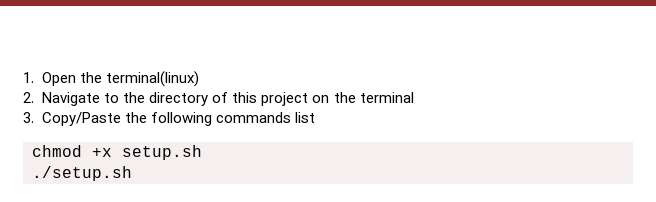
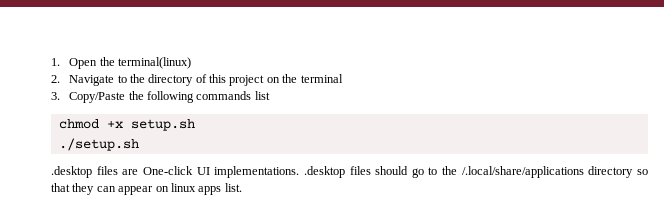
(132, 173) none -> [51,166,648,178] [51,183,242,195] // .desktop files are One-click UI implementations. .desktop files should go to the /.local/share/applications directory so that they can appear on linux apps list.

